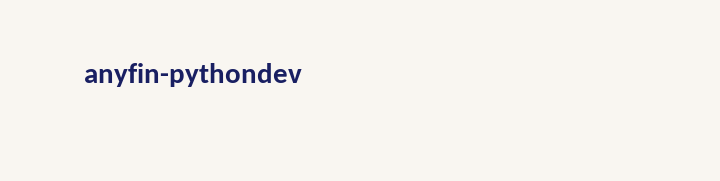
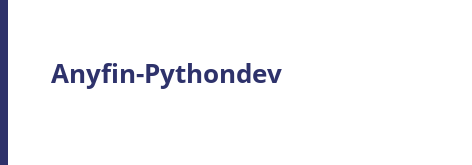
[84,63,302,87] anyfin-pythondev -> [51,63,282,89] Anyfin-Pythondev

